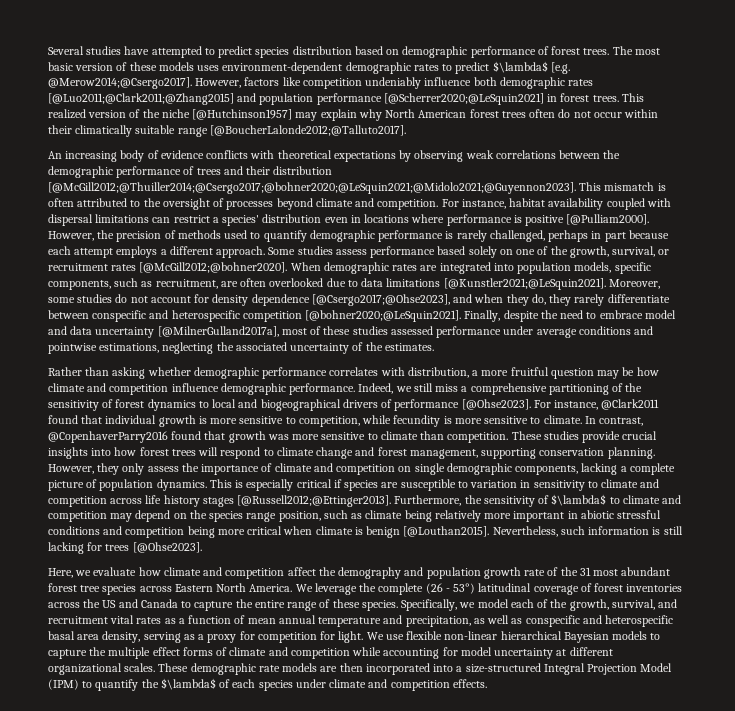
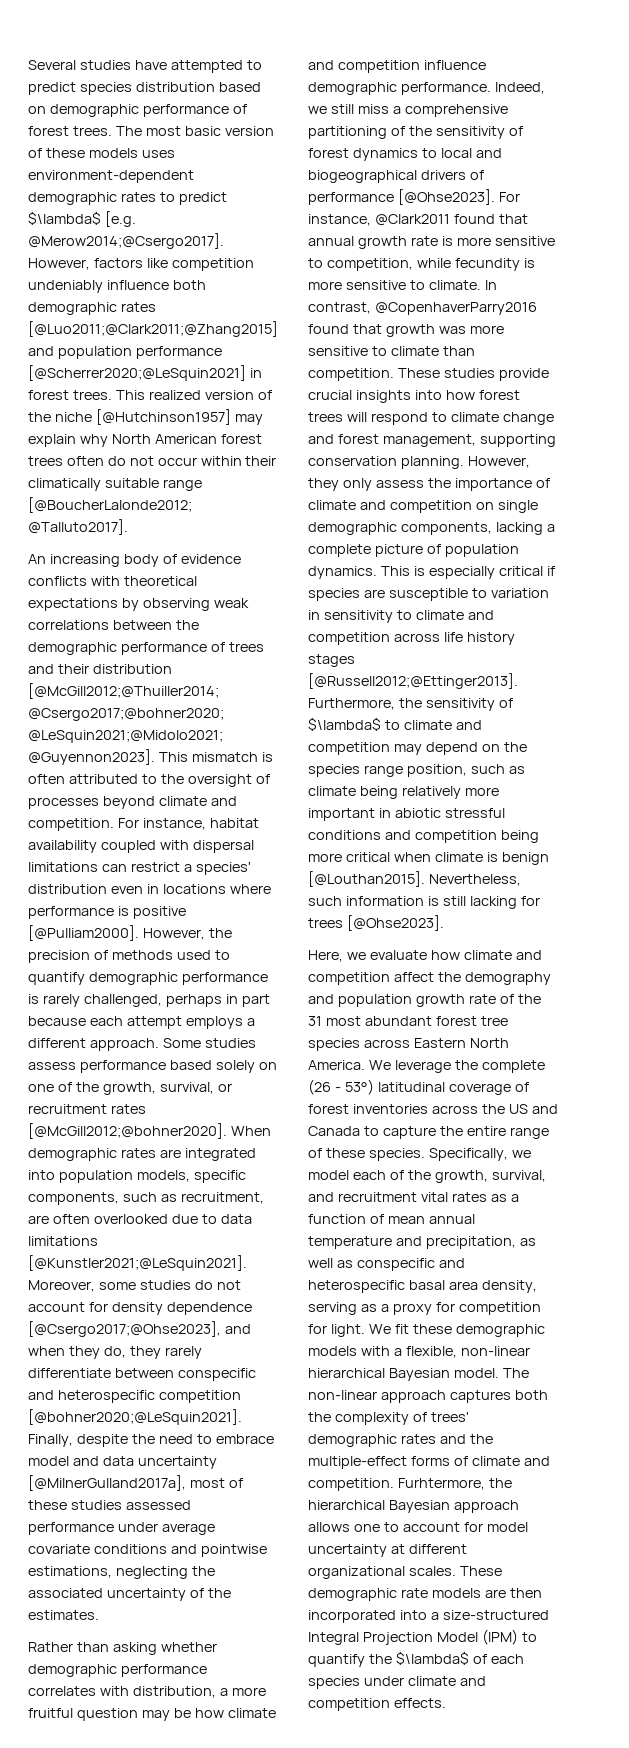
(577, 333) none -> [28,1544,90,1554] covariate
[105,415,196,427] individual growth -> [308,236,438,249] annual growth rate
[385,631,661,643] [48,647,440,659] use flexible non-linear hierarchical Bayesian models to capture the multiple effect forms of climate and competition while accounting -> [394,1324,545,1337] [308,1346,530,1358] [308,1368,529,1381] [308,1390,548,1403] [308,1412,469,1425] [308,1434,493,1447] [308,1456,550,1469] [308,1478,512,1491] [308,1500,519,1513] [308,1522,460,1532] fit these demographic models with a flexible, non-linear hierarchical Bayesian model. The non-linear approach captures both the complexity of trees' demographic rates and the multiple-effect forms of climate and competition. Furhtermore, the hierarchical Bayesian approach allows one to account

